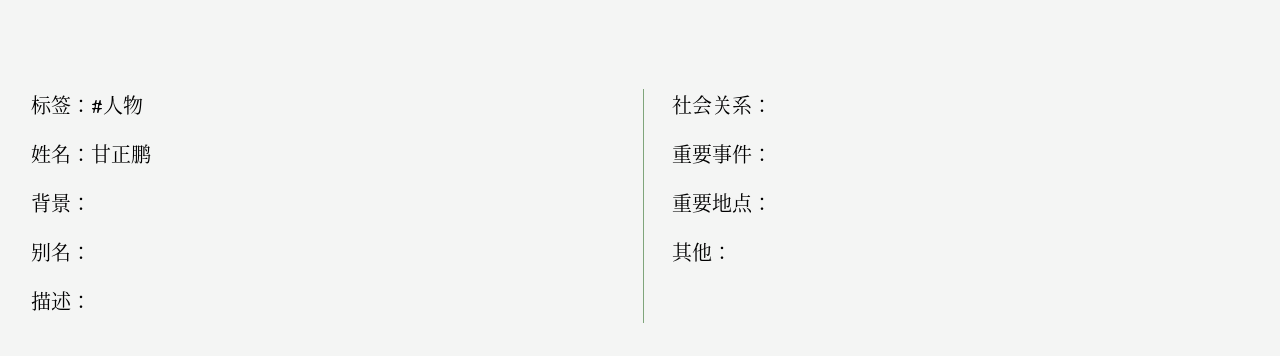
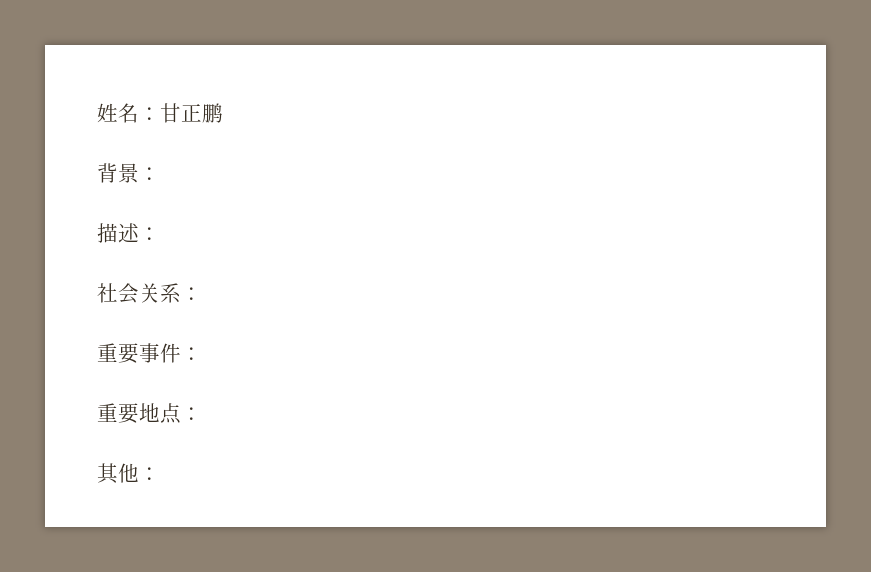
[31,95,143,115] 标签：#人物 // -> (97, 113) none
[31,242,91,262] // 别名： -> (160, 174) none

